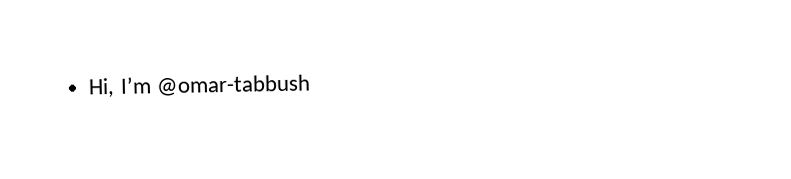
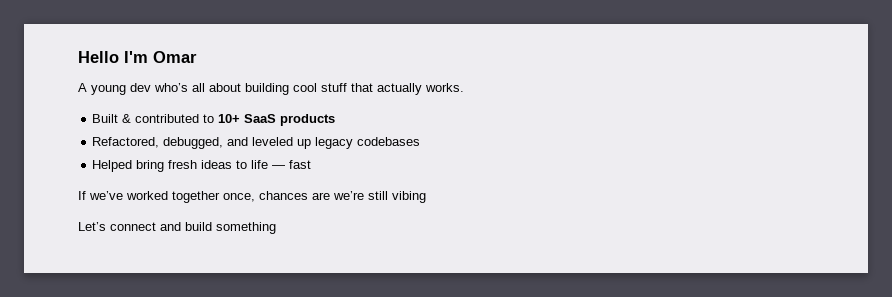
[88,74,311,98] Hi, I’m @omar-tabbush -> [78,51,197,63] [78,83,464,95] [92,114,336,126] [92,137,421,149] [92,160,312,172] [78,191,426,203] [78,222,276,234] Hello I'm Omar // A young dev who’s all about building cool stuff that actually works. // Built & contributed to 10+ SaaS products // Refactored, debugged, and leveled up legacy codebases // Helped bring fresh ideas to life — fast // If we’ve worked together once, chances are we’re still vibing // Let’s connect and build something

